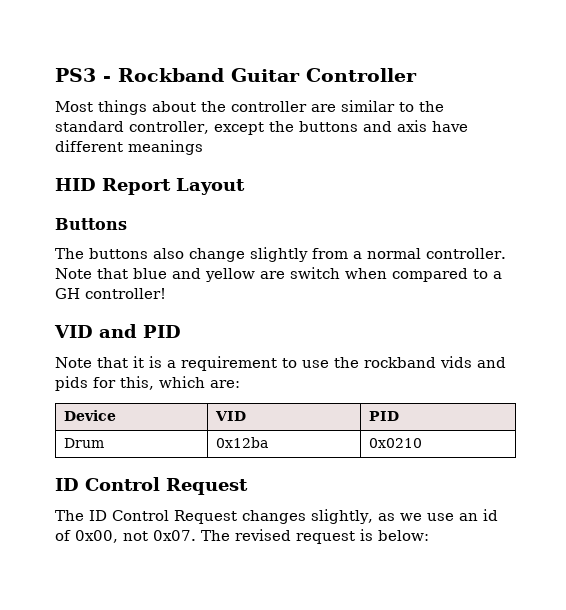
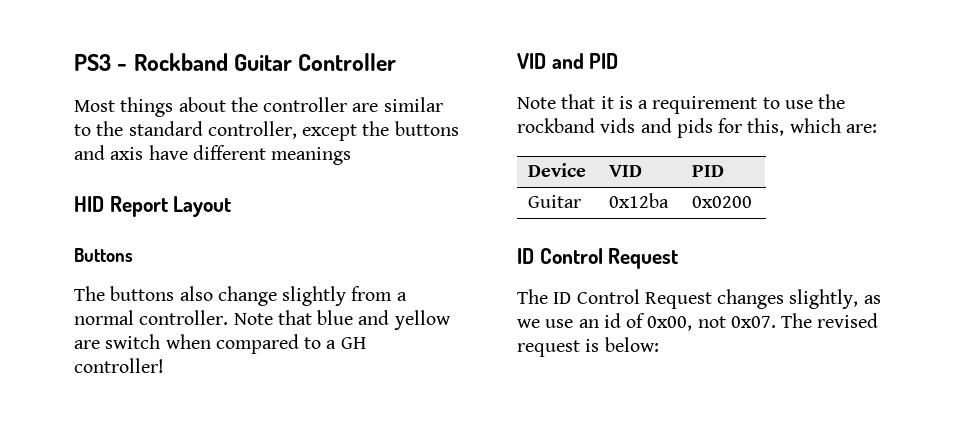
[63,438,104,448] Drum -> [528,195,582,208] Guitar
[368,438,422,448] 0x0210 -> [692,196,753,208] 0x0200

